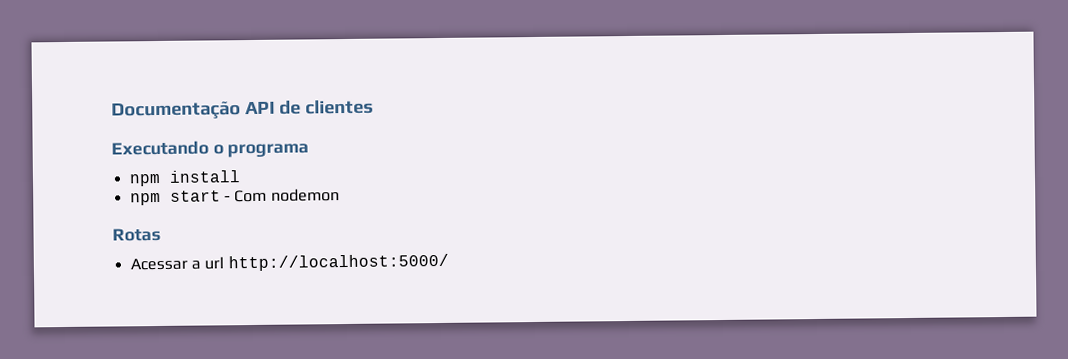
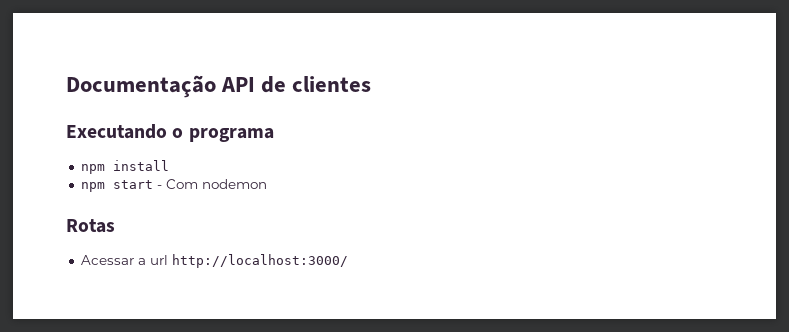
[227,253,449,272] http://localhost:5000/ -> [171,254,348,268] http://localhost:3000/

